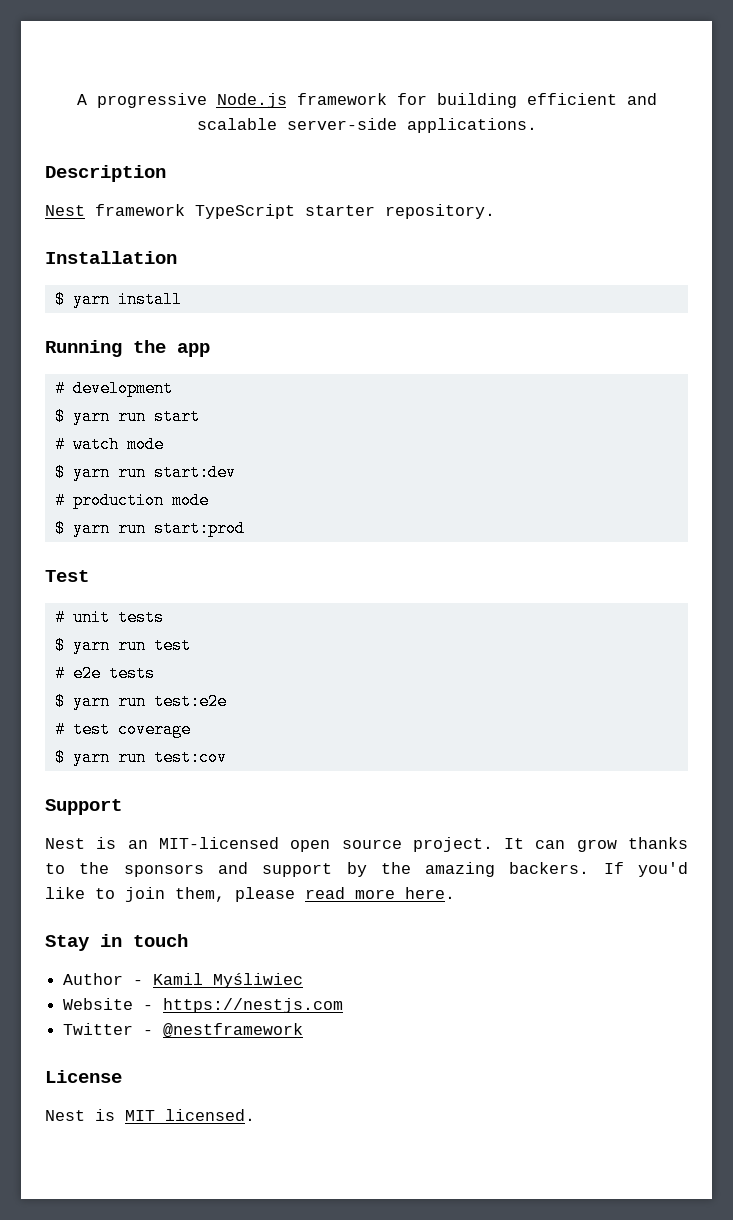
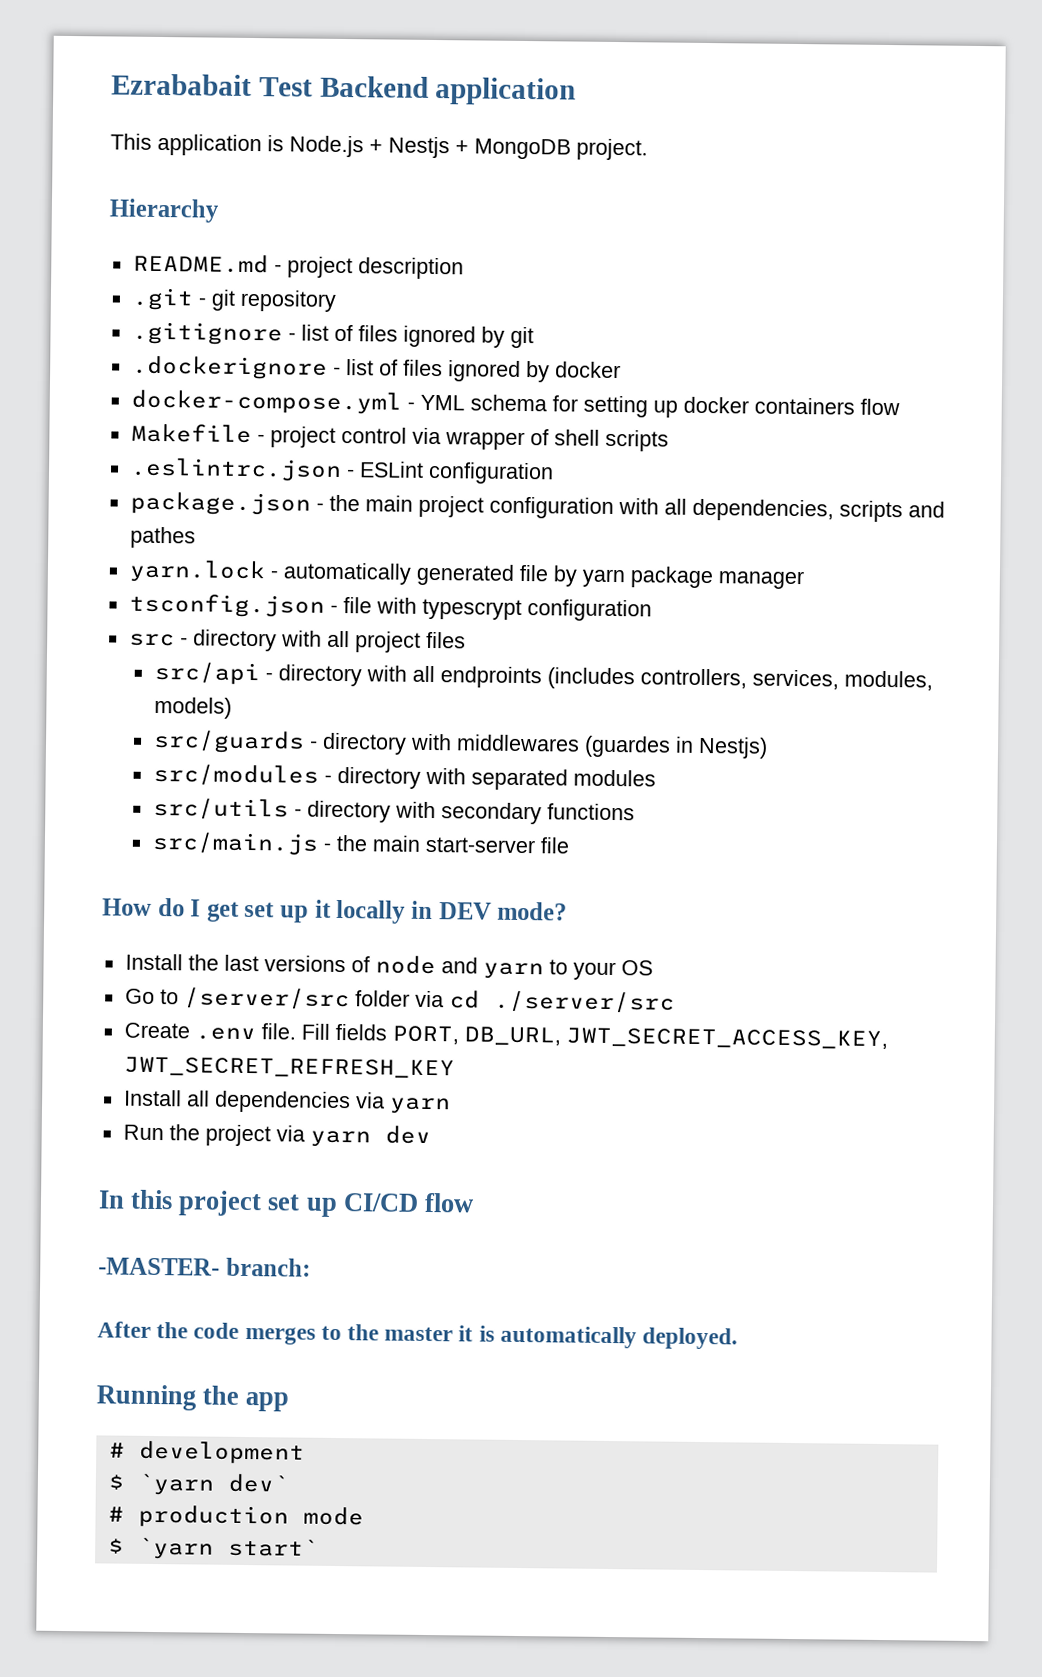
[76,93,657,108] [196,118,537,133] [45,165,166,182] [45,204,495,219] [45,251,177,264] [54,291,182,308] A progressive Node.js framework for building efficient and scalable server-side applications. // Description // Nest framework TypeScript starter repository. // Installation // $ yarn install -> [111,73,577,106] [110,133,648,161] [109,198,220,223] [132,253,464,280] [131,287,337,312] [131,321,534,349] [131,355,621,383] [130,389,900,418] [130,423,669,452] [129,457,554,485] [129,491,945,523] [129,526,196,549] [128,559,804,590] [128,593,652,622] [128,629,466,653] [153,661,933,691] [153,696,232,719] [152,729,768,759] [152,763,656,791] [152,797,635,825] [151,831,570,856] [102,898,568,924] [124,953,653,981] [124,987,675,1013] [123,1022,888,1050] [123,1056,455,1079] [123,1089,451,1115] [122,1124,431,1148] [98,1189,474,1217] [98,1257,311,1277] [97,1321,739,1350] Ezrababait Test Backend application // This application is Node.js + Nestjs + MongoDB project. // Hierarchy // README.md - project description // .git - git repository // .gitignore - list of files ignored by git // .dockerignore - list of files ignored by docker // docker-compose.yml - YML schema for setting up docker containers flow // Makefile - project control via wrapper of shell scripts // .eslintrc.json - ESLint configuration // package.json - the main project configuration with all dependencies, scripts and pathes // yarn.lock - automatically generated file by yarn package manager // tsconfig.json - file with typescrypt configuration // src - directory with all project files // src/api - directory with all endproints (includes controllers, services, modules, models) // src/guards - directory with middlewares (guardes in Nestjs) // src/modules - directory with separated modules // src/utils - directory with secondary functions // src/main.js - the main start-server file // How do I get set up it locally in DEV mode? // Install the last versions of node and yarn to your OS // Go to /server/src folder via cd ./server/src // Create .env file. Fill fields PORT, DB_URL, JWT_SECRET_ACCESS_KEY, JWT_SECRET_REFRESH_KEY // Install all dependencies via yarn // Run the project via yarn dev // In this project set up CI/CD flow // -MASTER- branch: // After the code merges to the master it is automatically deployed.
[72,408,200,425] [54,436,164,453] [54,464,236,481] [54,492,209,509] [54,520,245,537] [45,570,89,582] [54,609,164,626] [54,637,191,654] [54,665,155,682] [54,693,227,710] [54,721,191,738] [54,749,227,766] [45,799,122,815] [45,837,688,852] [45,862,688,877] [45,887,455,902] [45,934,188,951] [63,973,304,988] [63,998,344,1013] [63,1023,304,1038] [45,1070,122,1083] [45,1109,255,1121] yarn run start // # watch mode // $ yarn run start:dev // # production mode // $ yarn run start:prod // Test // # unit tests // $ yarn run test // # e2e tests // $ yarn run test:e2e // # test coverage // $ yarn run test:cov // Support // Nest is an MIT-licensed open source project. It can grow thanks to the sponsors and support by the amazing backers. If you'd like to join them, please read more here. // Stay in touch // Author - Kamil Myśliwiec // Website - https://nestjs.com // Twitter - @nestframework // License // Nest is MIT licensed. -> [137,1473,289,1496] [107,1504,364,1529] [107,1537,319,1560] `yarn dev` // # production mode // $ `yarn start`

